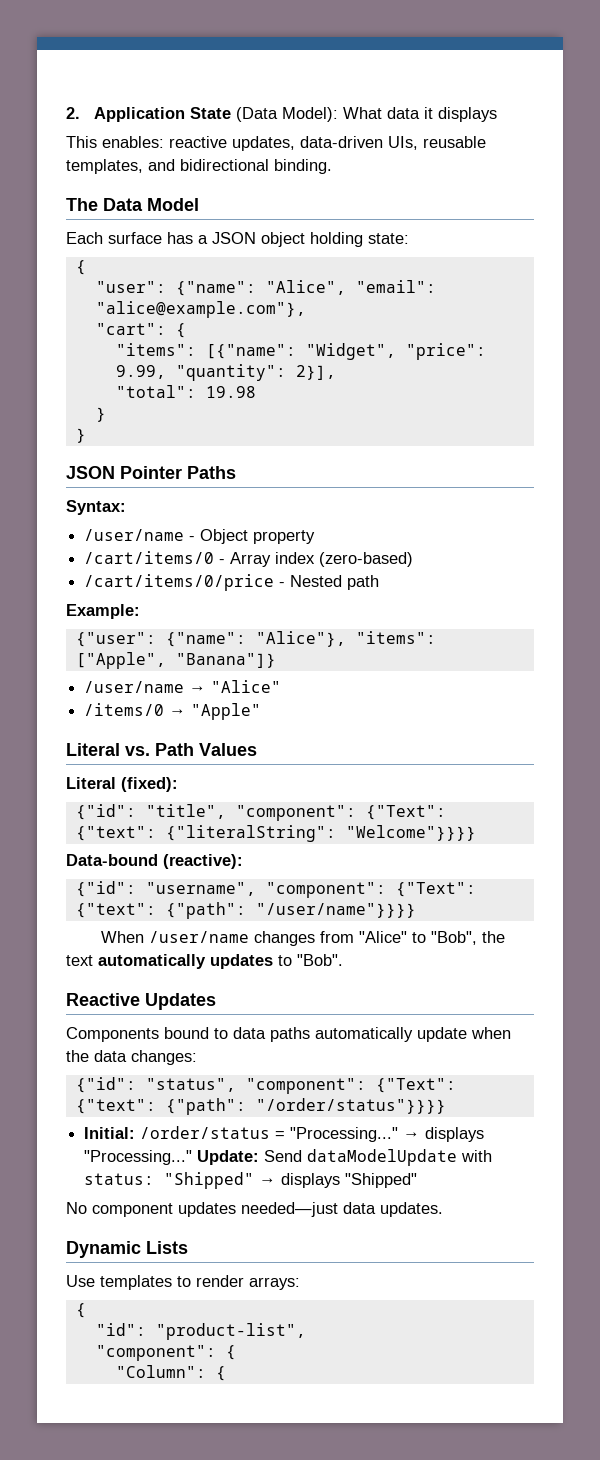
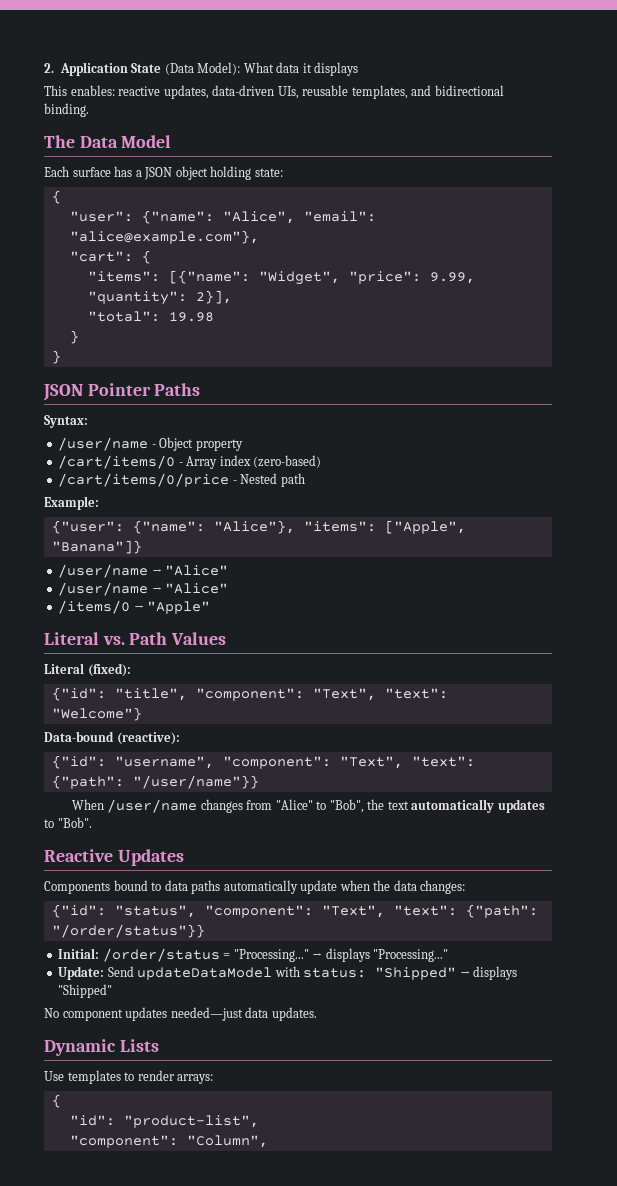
(282, 686) none -> [58,582,229,596] // /user/name → "Alice"
[365,805,446,820] [75,825,476,842] {"Text": {"text": {"literalString": "Welcome"}}}} -> [312,688,448,701] [51,707,142,721] "Text", "text": "Welcome"}
[395,882,476,897] [75,902,416,919] {"Text": {"text": {"path": "/user/name"}}}} -> [339,756,475,769] [51,775,259,789] "Text", "text": {"path": "/user/name"}}
[375,1078,456,1093] [75,1098,446,1115] {"Text": {"text": {"path": "/order/status"}}}} -> [321,904,538,918] [51,924,205,938] "Text", "text": {"path": "/order/status"}}
(193, 1157) none -> (449, 955) //
[307,1149,458,1166] dataModelUpdate -> [137,967,273,980] updateDataModel
[225,1345,236,1360] [115,1365,226,1381] { // "Column": { -> [186,1135,268,1148] "Column",

